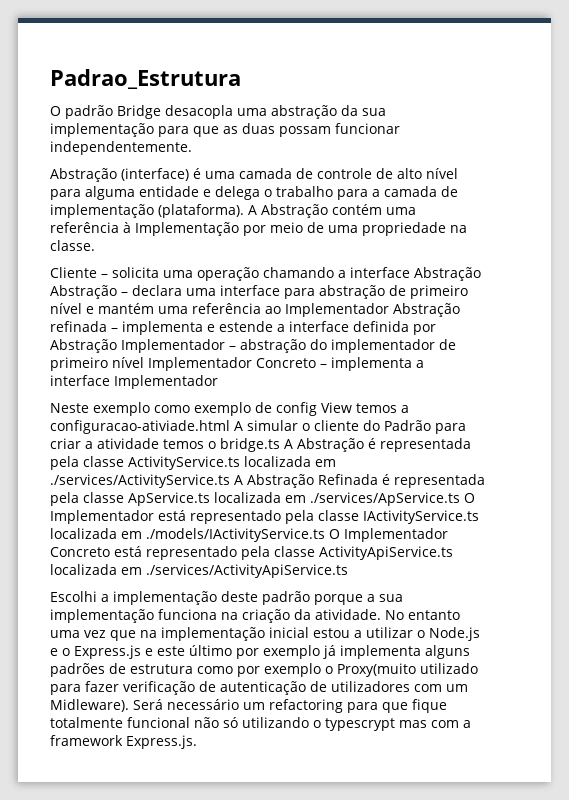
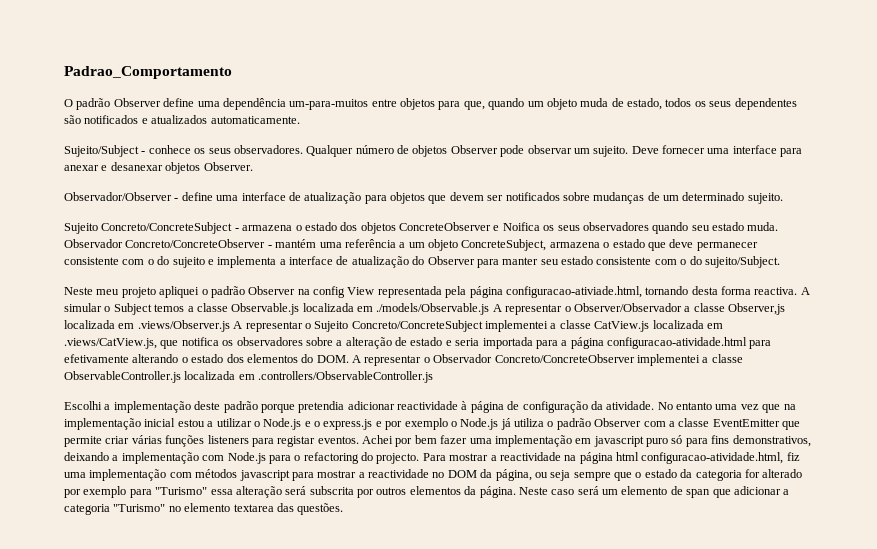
[50,69,241,89] Padrao_Estrutura -> [64,66,232,79] Padrao_Comportamento
[117,105,386,119] [50,123,400,137] [50,141,192,155] [50,168,458,182] [50,186,458,200] [50,204,416,218] [50,222,467,236] [50,240,95,251] [50,267,481,281] [50,285,468,299] [50,303,460,317] [50,321,436,335] [50,339,456,353] [50,357,424,371] [50,375,218,389] [50,402,409,416] [50,420,466,434] [50,438,471,452] [50,456,336,470] [50,474,485,488] [50,492,475,506] [50,510,479,524] [50,528,448,542] [50,546,453,560] [50,564,348,578] Bridge desacopla uma abstração da sua implementação para que as duas possam funcionar independentemente. // Abstração (interface) é uma camada de controle de alto nível para alguma entidade e delega o trabalho para a camada de implementação (plataforma). A Abstração contém uma referência à Implementação por meio de uma propriedade na classe. // Cliente – solicita uma operação chamando a interface Abstração Abstração – declara uma interface para abstração de primeiro nível e mantém uma referência ao Implementador Abstração refinada – implementa e estende a interface definida por Abstração Implementador – abstração do implementador de primeiro nível Implementador Concreto – implementa a interface Implementador // Neste exemplo como exemplo de config View temos a configuracao-ativiade.html A simular o cliente do Padrão para criar a atividade temos o bridge.ts A Abstração é representada pela classe ActivityService.ts localizada em ./services/ActivityService.ts A Abstração Refinada é representada pela classe ApService.ts localizada em ./services/ApService.ts O Implementador está representado pela classe IActivityService.ts localizada em ./models/IActivityService.ts O Implementador Concreto está representado pela classe ActivityApiService.ts localizada em ./services/ActivityApiService.ts -> [113,98,797,110] [64,115,300,124] [64,145,803,157] [64,162,253,174] [64,192,783,204] [64,222,779,234] [64,239,758,251] [64,256,780,268] [64,286,810,298] [64,303,785,315] [64,320,723,332] [64,337,772,349] [64,354,743,366] [64,371,434,383] Observer define uma dependência um-para-muitos entre objetos para que, quando um objeto muda de estado, todos os seus dependentes são notificados e atualizados automaticamente. // Sujeito/Subject - conhece os seus observadores. Qualquer número de objetos Observer pode observar um sujeito. Deve fornecer uma interface para anexar e desanexar objetos Observer. // Observador/Observer - define uma interface de atualização para objetos que devem ser notificados sobre mudanças de um determinado sujeito. // Sujeito Concreto/ConcreteSubject - armazena o estado dos objetos ConcreteObserver e Noifica os seus observadores quando seu estado muda. Observador Concreto/ConcreteObserver - mantém uma referência a um objeto ConcreteSubject, armazena o estado que deve permanecer consistente com o do sujeito e implementa a interface de atualização do Observer para manter seu estado consistente com o do sujeito/Subject. // Neste meu projeto apliquei o padrão Observer na config View representada pela página configuracao-ativiade.html, tornando desta forma reactiva. A simular o Subject temos a classe Observable.js localizada em ./models/Observable.js A representar o Observer/Observador a classe Observer,js localizada em .views/Observer.js A representar o Sujeito Concreto/ConcreteSubject implementei a classe CatView.js localizada em .views/CatView.js, que notifica os observadores sobre a alteração de estado e seria importada para a página configuracao-atividade.html para efetivamente alterando o estado dos elementos do DOM. A representar o Observador Concreto/ConcreteObserver implementei a classe ObservableController.js localizada em .controllers/ObservableController.js
[367,594,403,602] [50,609,290,623] a sua implementação funciona na criação -> [298,401,588,413] pretendia adicionar reactividade à página de configuração
[74,645,470,659] [50,663,478,677] [50,681,468,695] [50,699,447,713] [50,717,471,731] [50,735,197,749] Express.js e este último por exemplo já implementa alguns padrões de estrutura como por exemplo o Proxy(muito utilizado para fazer verificação de autenticação de utilizadores com um Midleware). Será necessário um refactoring para que fique totalmente funcional não só utilizando o typescrypt mas com a framework Express.js. -> [323,418,800,430] [64,435,811,447] [64,452,800,464] [64,469,803,481] [64,486,790,498] [64,503,344,515] express.js e por exemplo o Node.js já utiliza o padrão Observer com a classe EventEmitter que permite criar várias funções listeners para registar eventos. Achei por bem fazer uma implementação em javascript puro só para fins demonstrativos, deixando a implementação com Node.js para o refactoring do projecto. Para mostrar a reactividade na página html configuracao-atividade.html, fiz uma implementação com métodos javascript para mostrar a reactividade no DOM da página, ou seja sempre que o estado da categoria for alterado por exemplo para "Turismo" essa alteração será subscrita por outros elementos da página. Neste caso será um elemento de span que adicionar a categoria "Turismo" no elemento textarea das questões.

